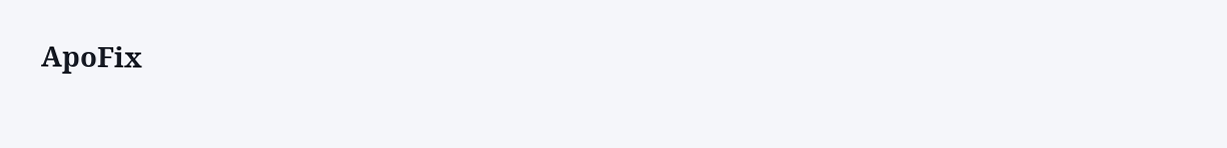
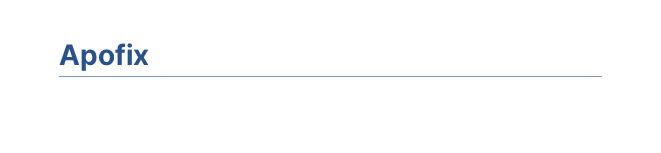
[40,45,143,75] ApoFix -> [59,43,149,71] Apofix

